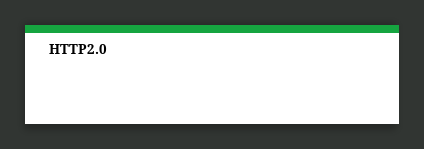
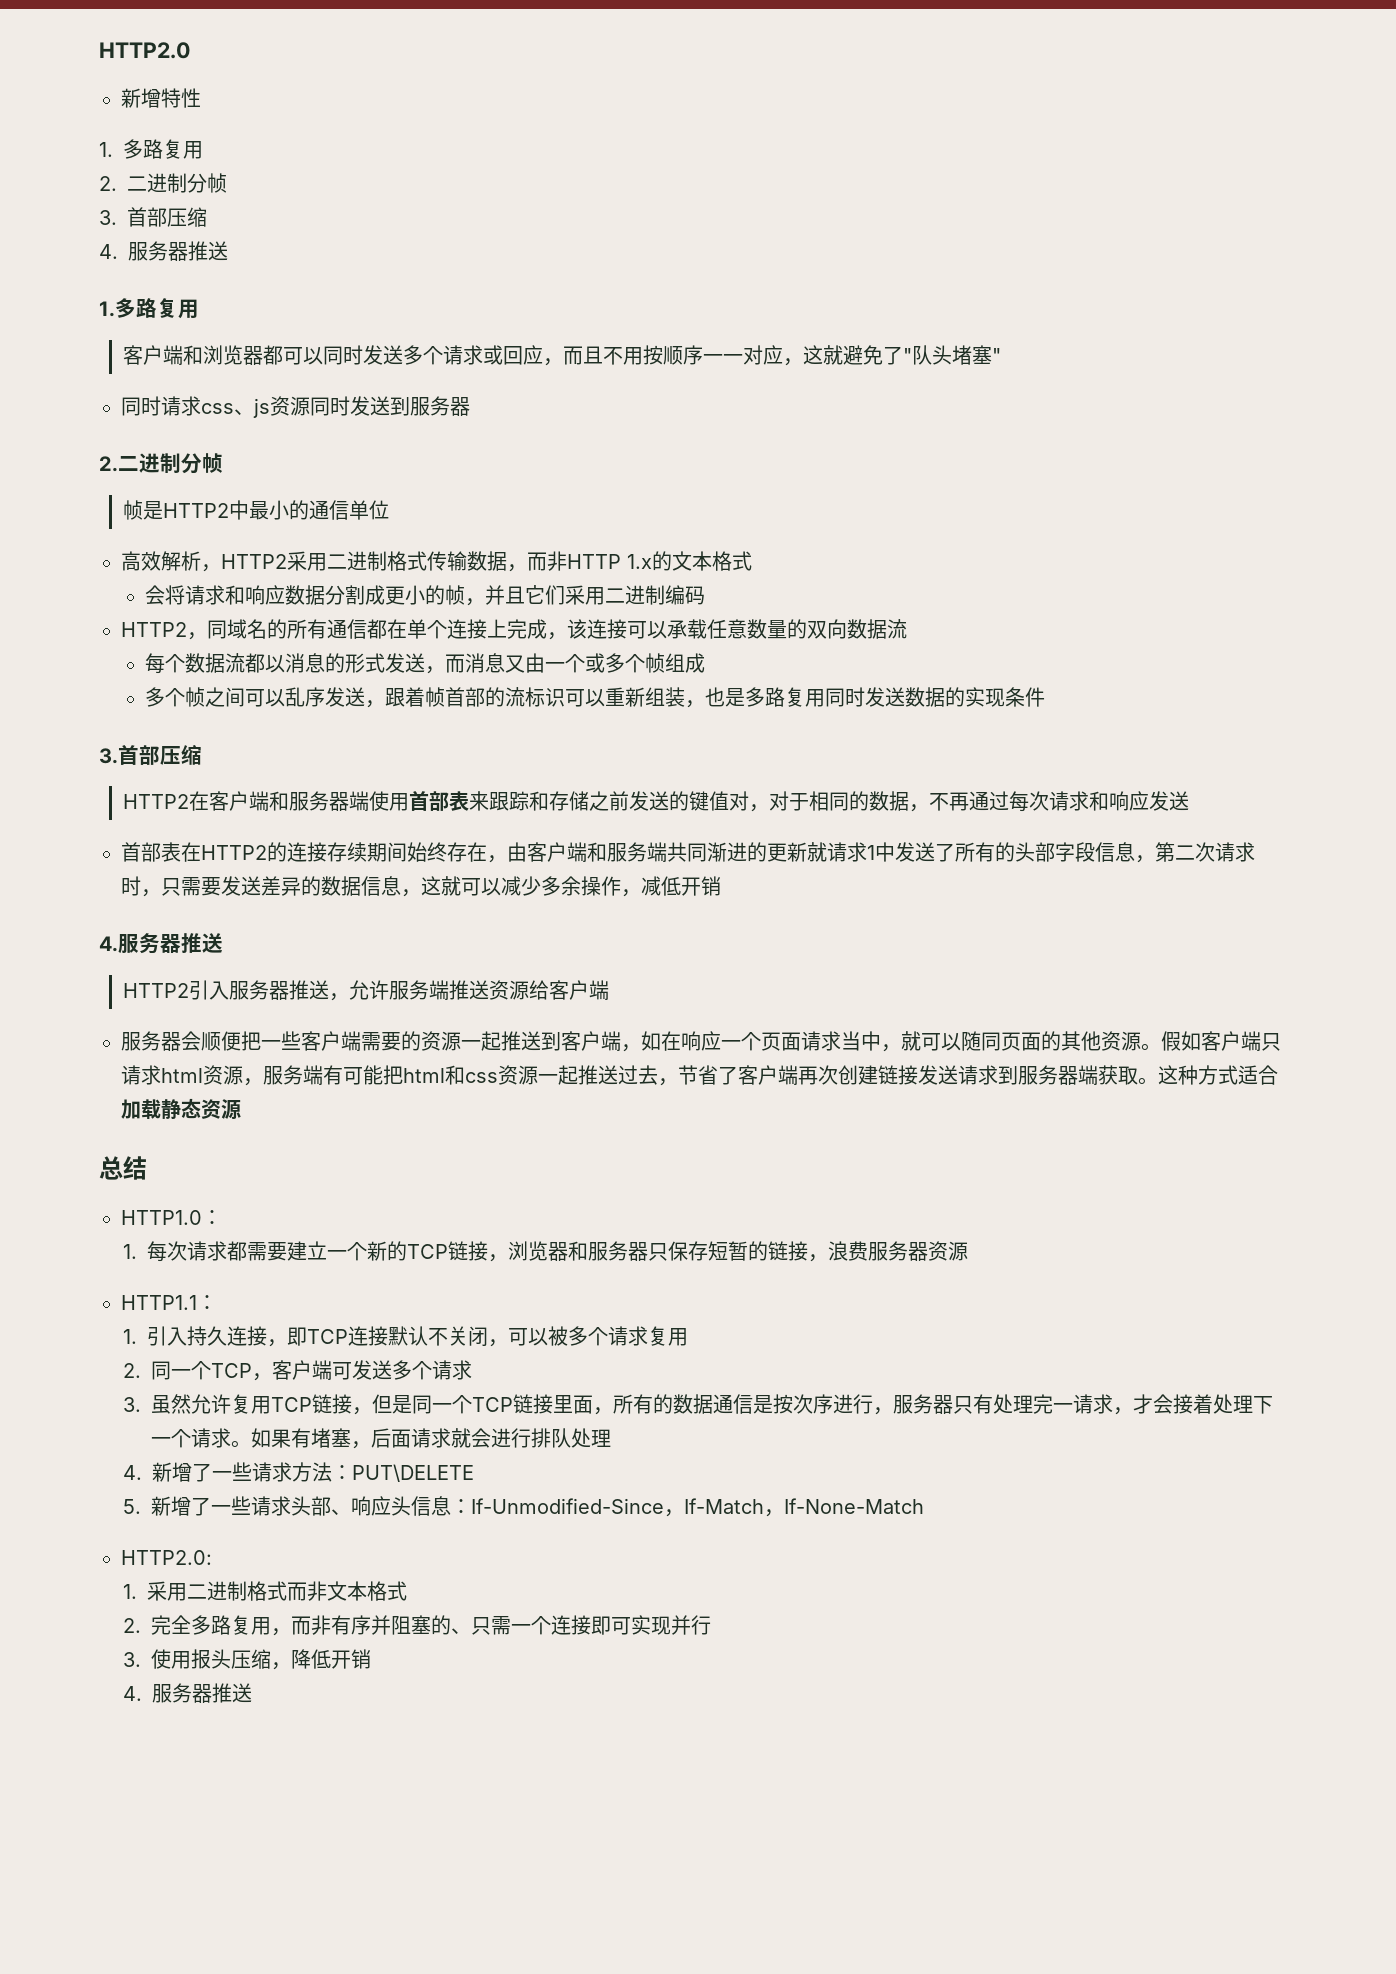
(107, 49) none -> [121,88,201,108] [99,139,203,159] [99,173,227,193] [99,207,207,227] [99,241,228,261] [99,298,199,319] [122,345,1001,366] [121,396,470,418] [99,453,223,474] [122,500,389,520] [121,551,752,572] [144,585,705,606] [121,619,907,640] [144,653,705,674] [144,687,1045,708] [99,744,202,765] [122,791,1189,812] [121,842,1255,863] [121,876,721,897] [99,933,223,954] [122,980,609,1001] [121,1031,1281,1052] [121,1065,1278,1086] [121,1098,241,1120] [99,1156,147,1180] [121,1210,222,1225] [122,1241,968,1262] [121,1295,217,1310] [122,1326,688,1347] [122,1360,472,1381] [122,1394,1273,1415] [150,1428,611,1449] [122,1462,474,1482] [122,1496,924,1517] [121,1550,212,1565] [122,1581,407,1601] [122,1615,711,1636] [122,1649,371,1670] [122,1683,252,1703] // 新增特性 // 1.多路复用 // 2.二进制分帧 // 3.首部压缩 // 4.服务器推送 // 1.多路复用 // 客户端和浏览器都可以同时发送多个请求或回应，而且不用按顺序一一对应，这就避免了"队头堵塞" // 同时请求css、js资源同时发送到服务器 // 2.二进制分帧 // 帧是HTTP2中最小的通信单位 // 高效解析，HTTP2采用二进制格式传输数据，而非HTTP 1.x的文本格式 // 会将请求和响应数据分割成更小的帧，并且它们采用二进制编码 // HTTP2，同域名的所有通信都在单个连接上完成，该连接可以承载任意数量的双向数据流 // 每个数据流都以消息的形式发送，而消息又由一个或多个帧组成 // 多个帧之间可以乱序发送，跟着帧首部的流标识可以重新组装，也是多路复用同时发送数据的实现条件 // 3.首部压缩 // HTTP2在客户端和服务器端使用首部表来跟踪和存储之前发送的键值对，对于相同的数据，不再通过每次请求和响应发送 // 首部表在HTTP2的连接存续期间始终存在，由客户端和服务端共同渐进的更新就请求1中发送了所有的头部字段信息，第二次请求时，只需要发送差异的数据信息，这就可以减少多余操作，减低开销 // 4.服务器推送 // HTTP2引入服务器推送，允许服务端推送资源给客户端 // 服务器会顺便把一些客户端需要的资源一起推送到客户端，如在响应一个页面请求当中，就可以随同页面的其他资源。假如客户端只请求html资源，服务端有可能把html和css资源一起推送过去，节省了客户端再次创建链接发送请求到服务器端获取。这种方式适合加载静态资源 // 总结 // HTTP1.0： // 1.每次请求都需要建立一个新的TCP链接，浏览器和服务器只保存短暂的链接，浪费服务器资源 // HTTP1.1： // 1.引入持久连接，即TCP连接默认不关闭，可以被多个请求复用 // 2.同一个TCP，客户端可发送多个请求 // 3.虽然允许复用TCP链接，但是同一个TCP链接里面，所有的数据通信是按次序进行，服务器只有处理完一请求，才会接着处理下一个请求。如果有堵塞，后面请求就会进行排队处理 // 4.新增了一些请求方法：PUT\DELETE // 5.新增了一些请求头部、响应头信息：If-Unmodified-Since，If-Match，If-None-Match // HTTP2.0: // 1.采用二进制格式而非文本格式 // 2.完全多路复用，而非有序并阻塞的、只需一个连接即可实现并行 // 3.使用报头压缩，降低开销 // 4.服务器推送

